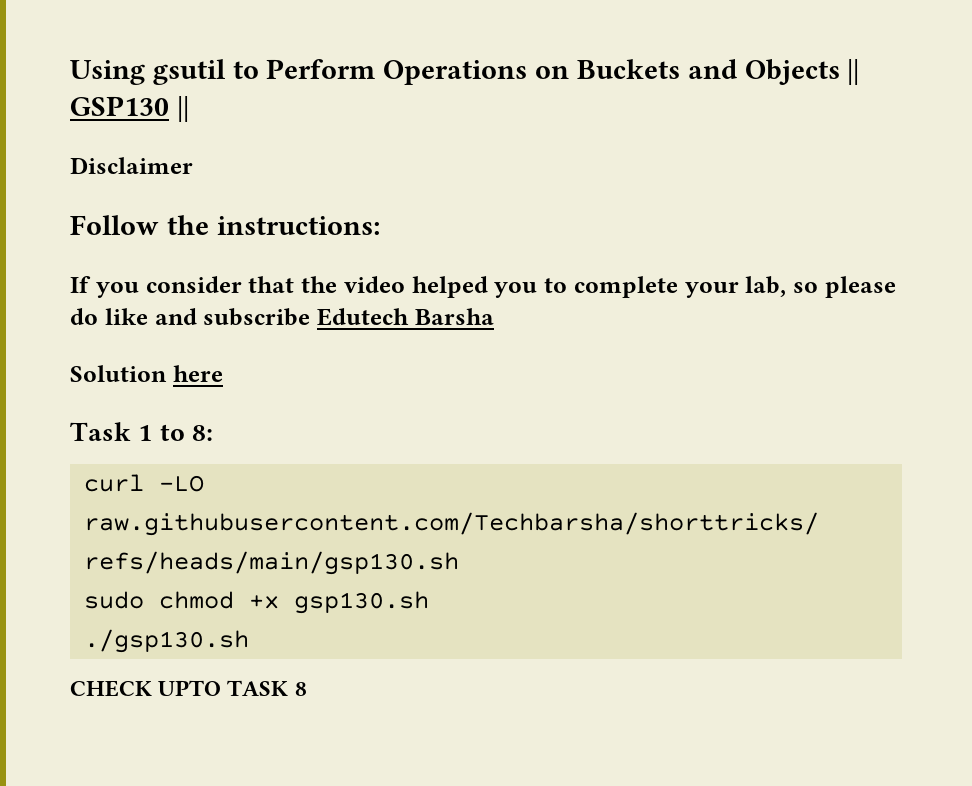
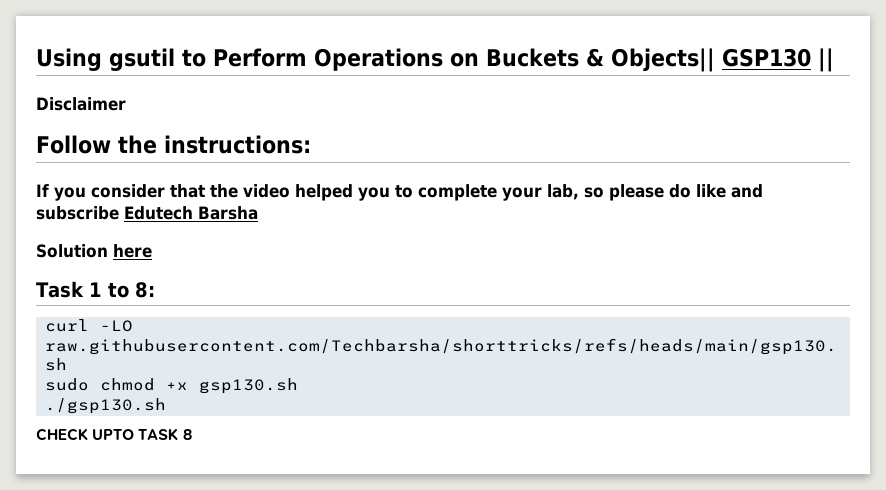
[687,59,860,85] and Objects || -> [585,48,715,72] & Objects||

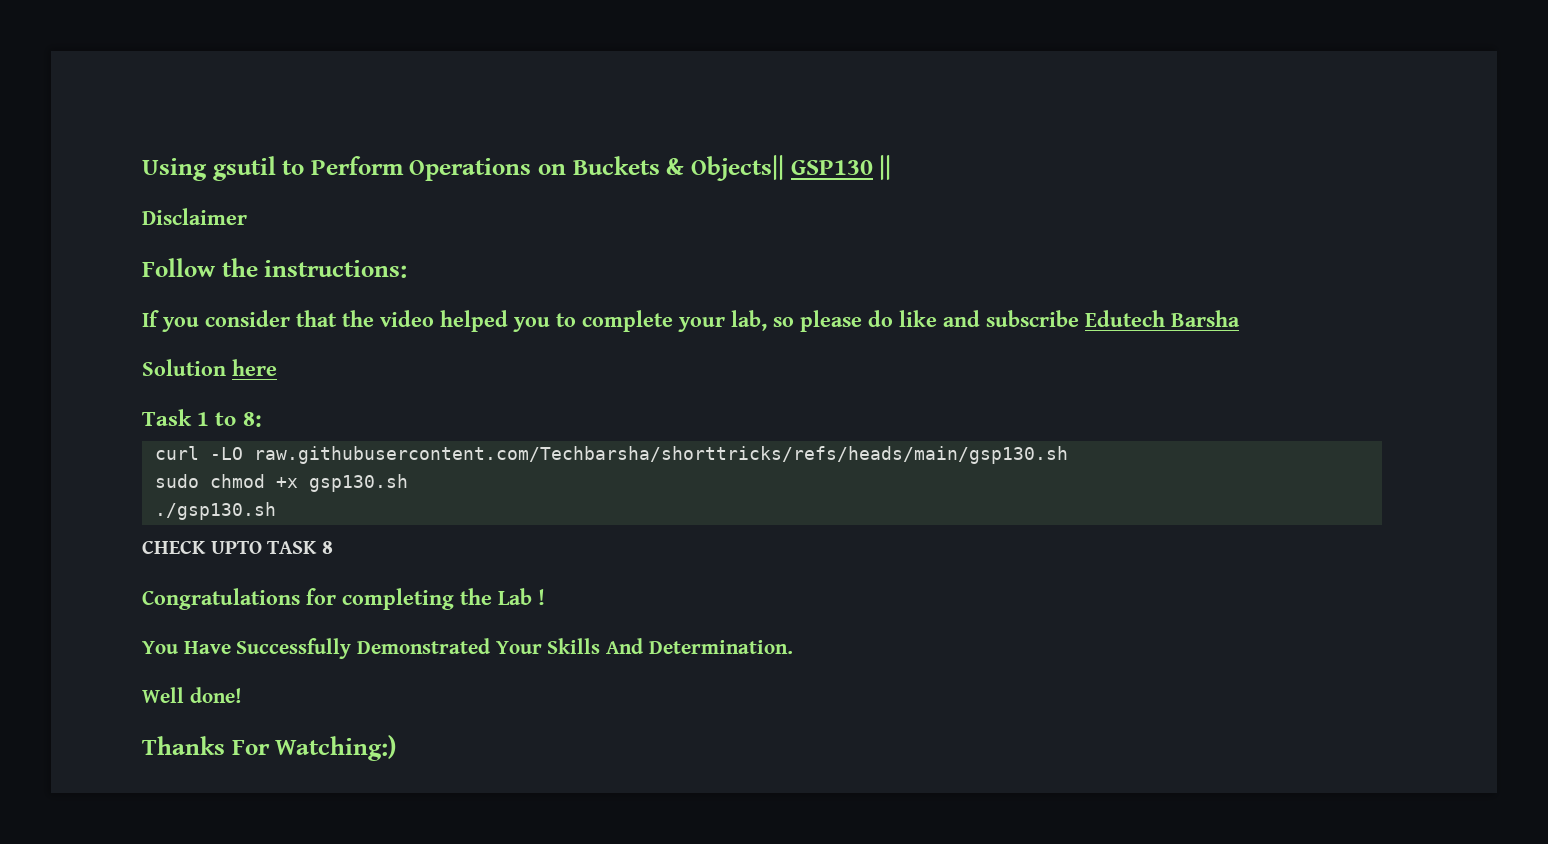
(192, 434) none -> [142,588,545,610] [142,638,793,659] [142,687,242,703] [142,735,397,761] // Congratulations for completing the Lab ! // You Have Successfully Demonstrated Your Skills And Determination. // Well done! // Thanks For Watching:)

